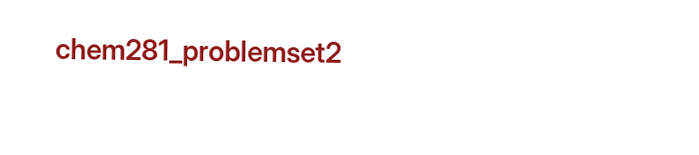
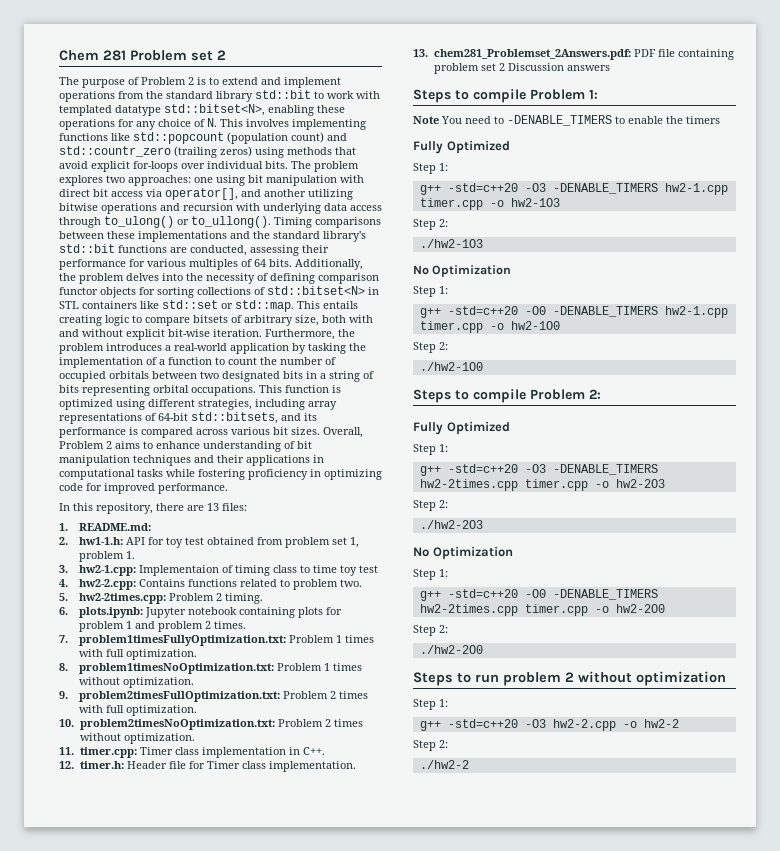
[55,37,342,69] chem281_problemset2 -> [59,50,226,61] [59,77,341,88] [59,90,380,102] [59,104,345,116] [59,118,366,130] [59,132,347,144] [59,146,356,158] [59,161,359,172] [59,175,364,186] [59,188,353,200] [59,203,382,214] [59,216,381,228] [59,231,366,242] [59,244,329,256] [59,259,363,270] [59,273,379,284] [59,286,379,298] [59,300,358,312] [59,315,373,326] [59,329,355,340] [59,343,366,354] [59,357,336,368] [59,371,374,382] [59,385,341,396] [59,399,337,410] [59,412,317,424] [59,427,363,438] [59,441,312,452] [59,455,324,466] [59,469,382,480] [59,483,228,494] [59,503,247,514] [59,523,151,531] [59,537,359,548] [78,551,135,562] [59,565,378,576] [59,579,362,590] [59,593,263,604] [59,607,342,618] [78,621,246,632] [59,635,374,646] [78,649,197,660] [59,663,362,674] [78,677,194,688] [59,691,368,702] [78,705,197,716] [59,719,363,730] [79,733,195,744] [59,747,325,758] [59,761,356,772] [413,49,734,60] [433,63,610,74] [413,89,598,103] [413,115,720,126] [413,140,510,154] [413,163,448,174] [419,183,728,195] [419,198,560,210] [413,219,448,230] [419,239,483,248] [413,265,512,277] [413,286,448,297] [419,306,728,318] [419,321,560,333] [413,342,448,353] [419,362,483,371] [413,389,601,403] [413,421,510,435] [413,444,448,455] [419,464,658,476] [419,479,665,491] [413,500,448,511] [419,520,483,529] [413,546,513,560] [413,569,448,580] [419,589,658,601] [419,604,665,616] [413,625,448,636] [419,645,483,654] [413,671,726,686] [413,699,448,710] [419,719,679,731] [413,740,448,751] [419,760,469,769] Chem 281 Problem set 2 // The purpose of Problem 2 is to extend and implement operations from the standard library std::bit to work with templated datatype std::bitset<N>, enabling these operations for any choice of N. This involves implementing functions like std::popcount (population count) and std::countr_zero (trailing zeros) using methods that avoid explicit for-loops over individual bits. The problem explores two approaches: one using bit manipulation with direct bit access via operator[], and another utilizing bitwise operations and recursion with underlying data access through to_ulong() or to_ullong(). Timing comparisons between these implementations and the standard library's std::bit functions are conducted, assessing their performance for various multiples of 64 bits. Additionally, the problem delves into the necessity of defining comparison functor objects for sorting collections of std::bitset<N> in STL containers like std::set or std::map. This entails creating logic to compare bitsets of arbitrary size, both with and without explicit bit-wise iteration. Furthermore, the problem introduces a real-world application by tasking the implementation of a function to count the number of occupied orbitals between two designated bits in a string of bits representing orbital occupations. This function is optimized using different strategies, including array representations of 64-bit std::bitsets, and its performance is compared across various bit sizes. Overall, Problem 2 aims to enhance understanding of bit manipulation techniques and their applications in computational tasks while fostering proficiency in optimizing code for improved performance. // In this repository, there are 13 files: // 1. README.md: // 2. hw1-1.h: API for toy test obtained from problem set 1, problem 1. // 3. hw2-1.cpp: Implementaion of timing class to time toy test // 4. hw2-2.cpp: Contains functions related to problem two. // 5. hw2-2times.cpp: Problem 2 timing. // 6. plots.ipynb: Jupyter notebook containing plots for problem 1 and problem 2 times. // 7. problem1timesFullyOptimization.txt: Problem 1 times with full optimization. // 8. problem1timesNoOptimization.txt: Problem 1 times without optimization. // 9. problem2timesFullOptimization.txt: Problem 2 times with full optimization. // 10. problem2timesNoOptimization.txt: Problem 2 times without optimization. // 11. timer.cpp: Timer class implementation in C++. // 12. timer.h: Header file for Timer class implementation. // 13. chem281_Problemset_2Answers.pdf: PDF file containing problem set 2 Discussion answers // Steps to compile Problem 1: // Note You need to -DENABLE_TIMERS to enable the timers // Fully Optimized // Step 1: // g++ -std=c++20 -O3 -DENABLE_TIMERS hw2-1.cpp timer.cpp -o hw2-1O3 // Step 2: // ./hw2-1O3 // No Optimization // Step 1: // g++ -std=c++20 -O0 -DENABLE_TIMERS hw2-1.cpp timer.cpp -o hw2-1O0 // Step 2: // ./hw2-1O0 // Steps to compile Problem 2: // Fully Optimized // Step 1: // g++ -std=c++20 -O3 -DENABLE_TIMERS hw2-2times.cpp timer.cpp -o hw2-2O3 // Step 2: // ./hw2-2O3 // No Optimization // Step 1: // g++ -std=c++20 -O0 -DENABLE_TIMERS hw2-2times.cpp timer.cpp -o hw2-2O0 // Step 2: // ./hw2-2O0 // Steps to run problem 2 without optimization // Step 1: // g++ -std=c++20 -O3 hw2-2.cpp -o hw2-2 // Step 2: // ./hw2-2

